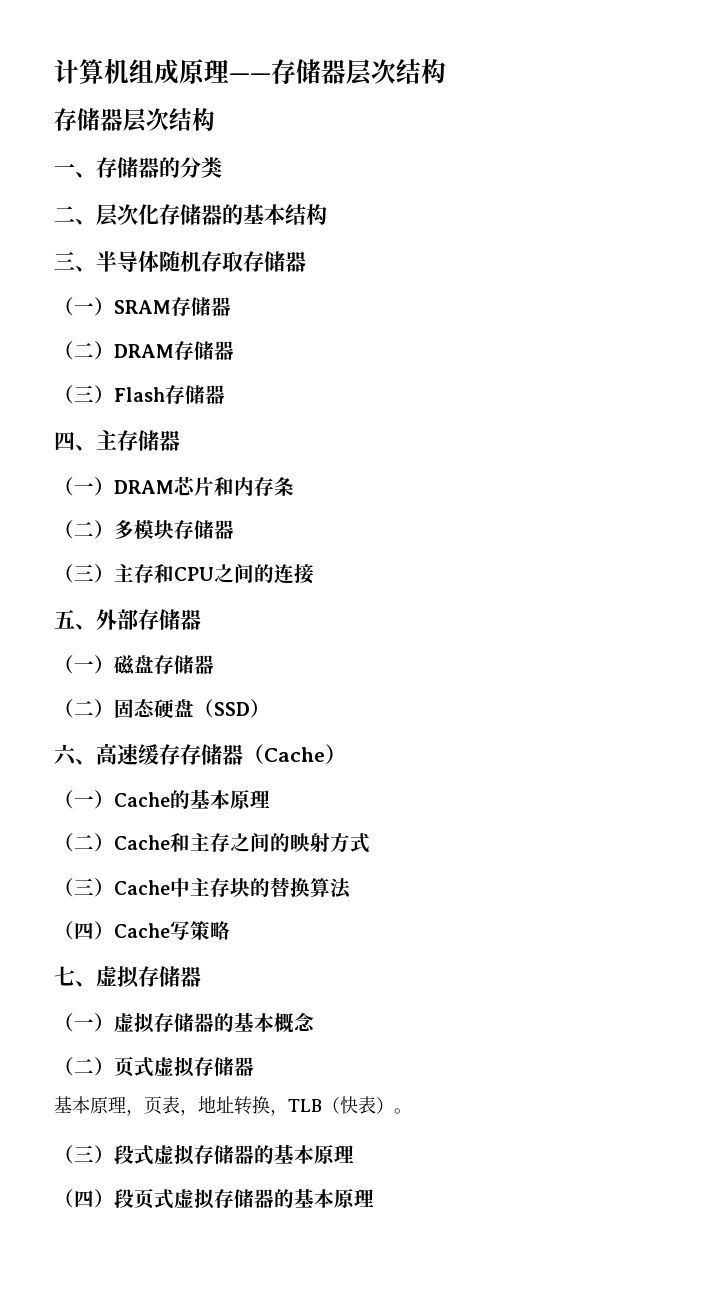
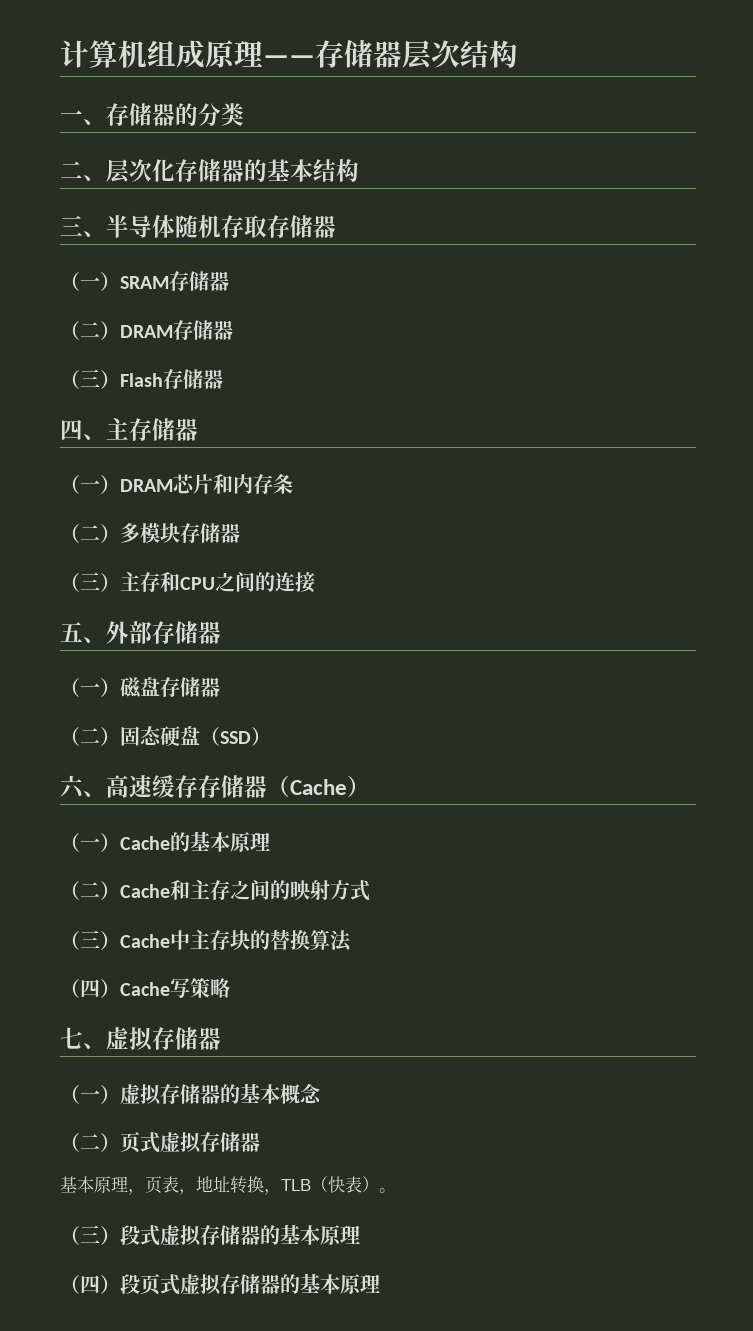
[54,108,215,132] // 存储器层次结构 -> (518, 54) none

